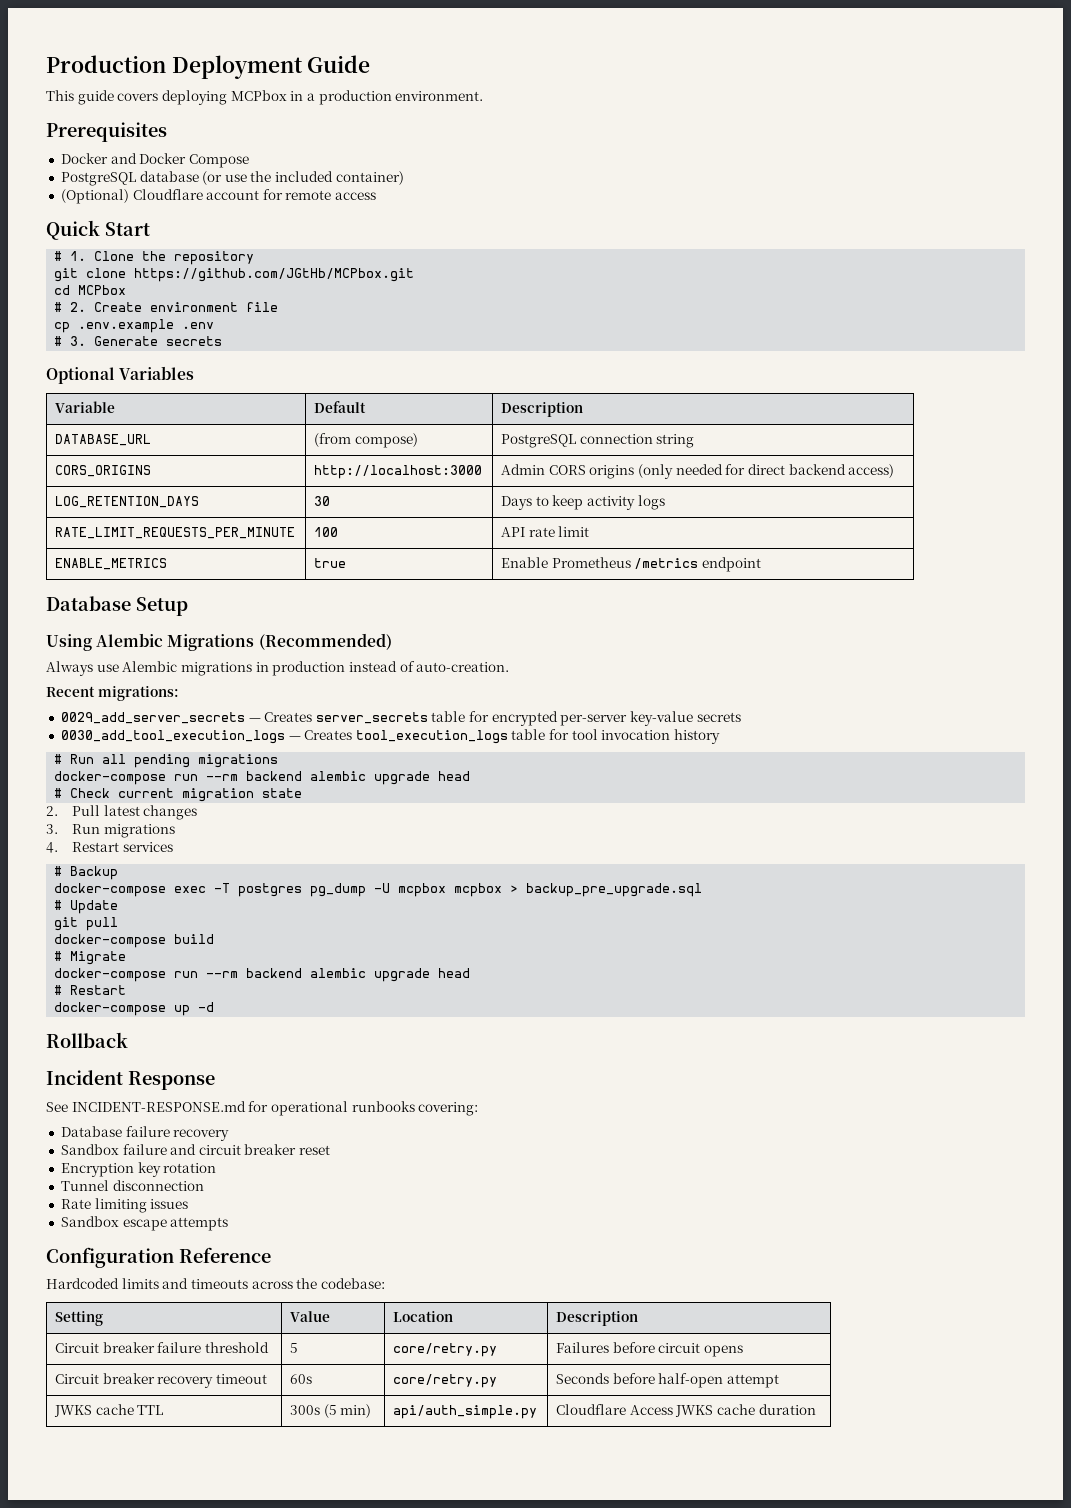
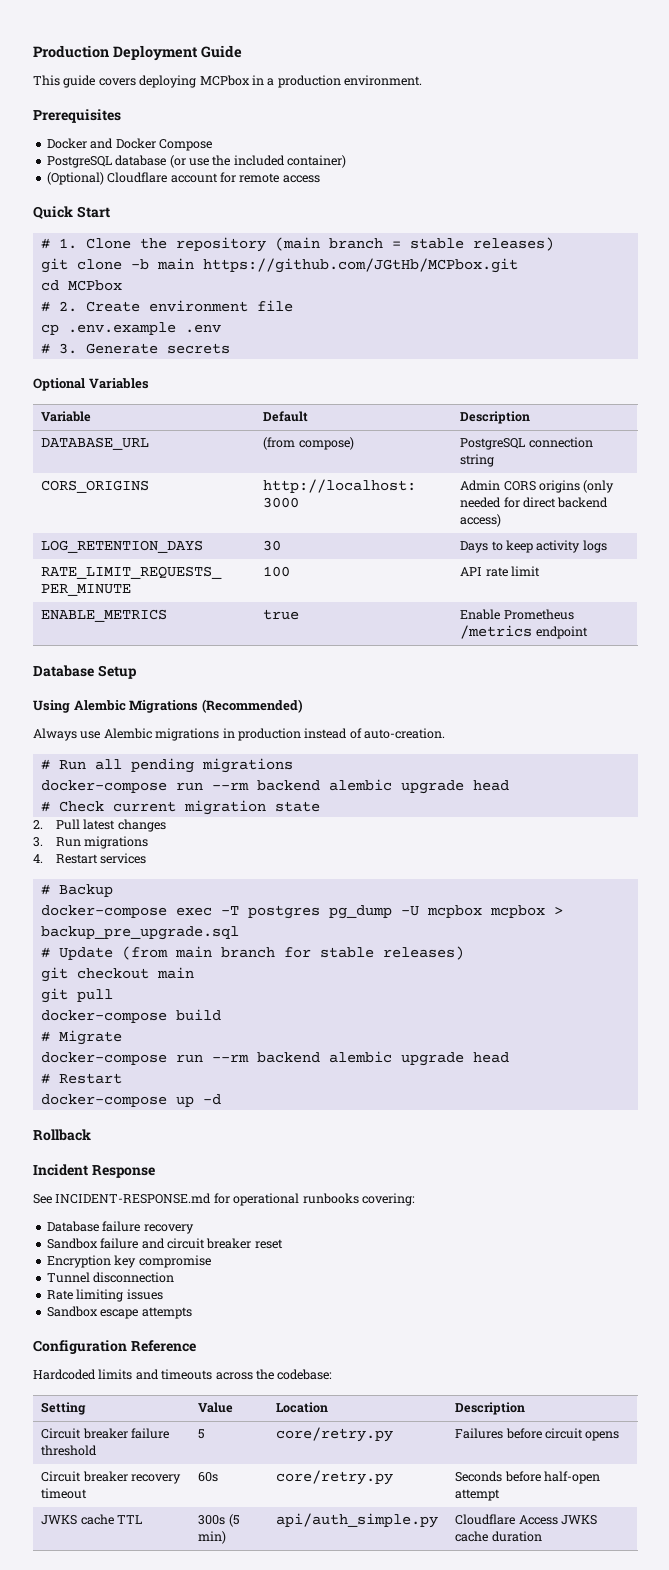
(255, 258) none -> [274,237,554,251] (main branch = stable releases)
(127, 273) none -> [130,258,194,270] -b main
[46,686,179,701] [60,711,741,726] [60,729,721,744] // Recent migrations: // 0029_add_server_secrets — Creates server_secrets table for encrypted per-server key-value secrets // 0030_add_tool_execution_logs — Creates tool_execution_logs table for tool invocation history -> (445, 733) none
(119, 907) none -> [121,946,464,960] [40,967,194,982] (from main branch for stable releases) // git checkout main
[163,1163,217,1173] rotation -> [138,1255,211,1268] compromise

